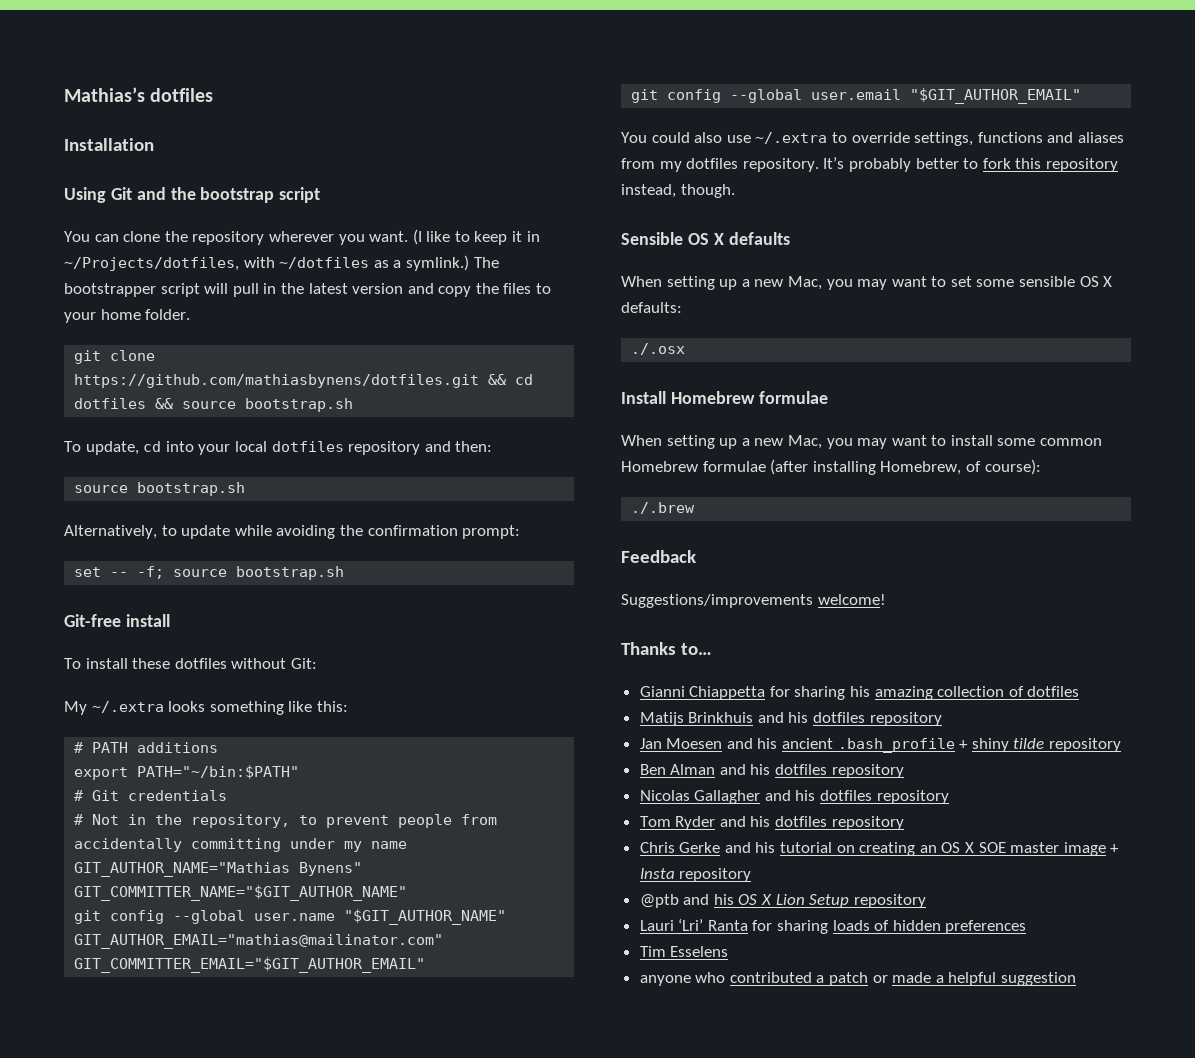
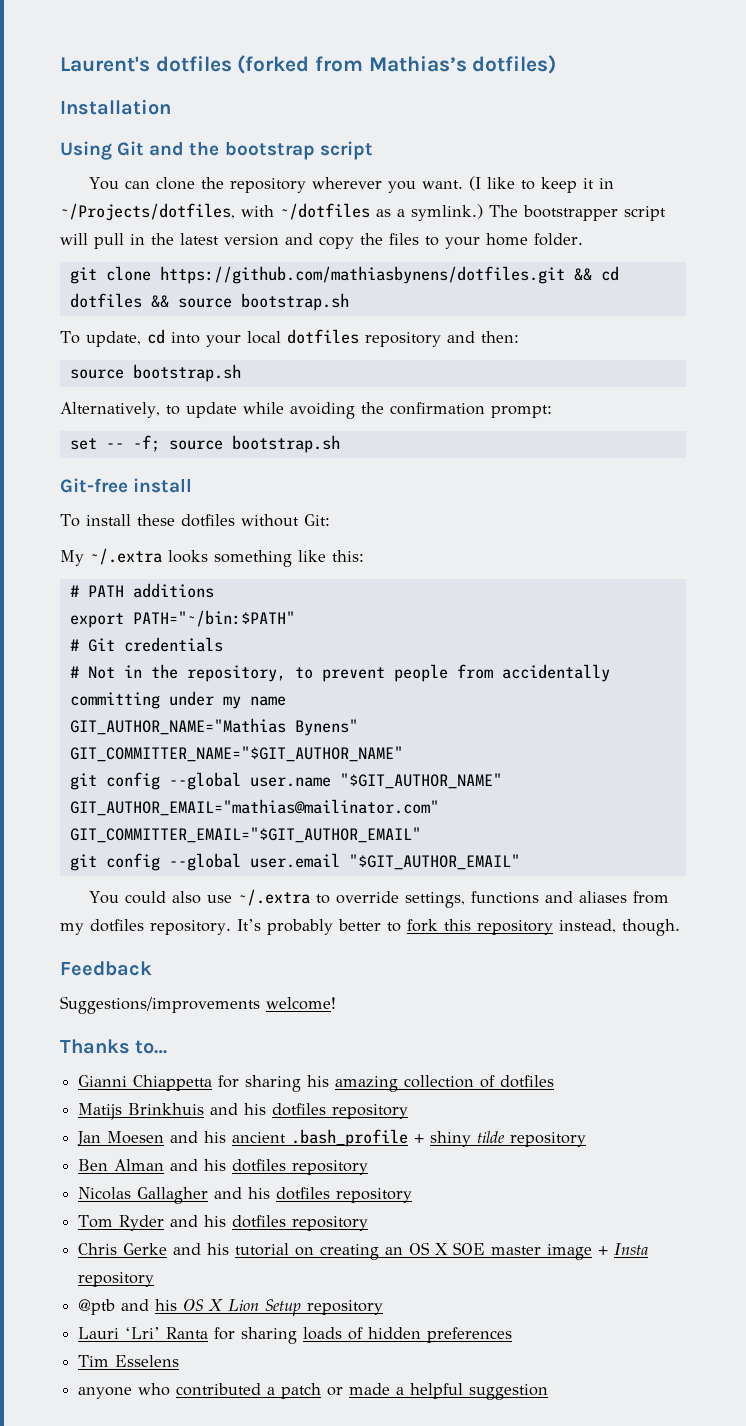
[64,87,214,102] Mathias’s dotfiles -> [60,55,557,74] Laurent's dotfiles (forked from Mathias’s dotfiles)
[621,232,790,245] [621,276,1113,290] [621,302,682,313] [631,343,686,355] [621,391,828,404] [621,435,1103,449] [621,459,1041,475] [631,502,696,514] // Sensible OS X defaults // When setting up a new Mac, you may want to set some sensible OS X defaults: // ./.osx // Install Homebrew formulae // When setting up a new Mac, you may want to install some common Homebrew formulae (after installing Homebrew, of course): // ./.brew -> (680, 927) none

